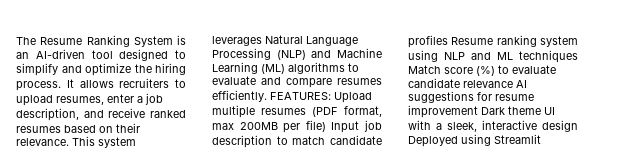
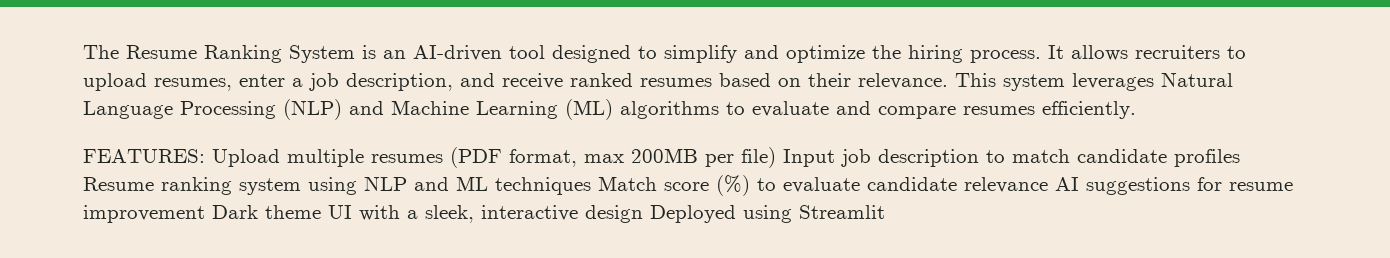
(267, 96) none -> (1136, 110) //

